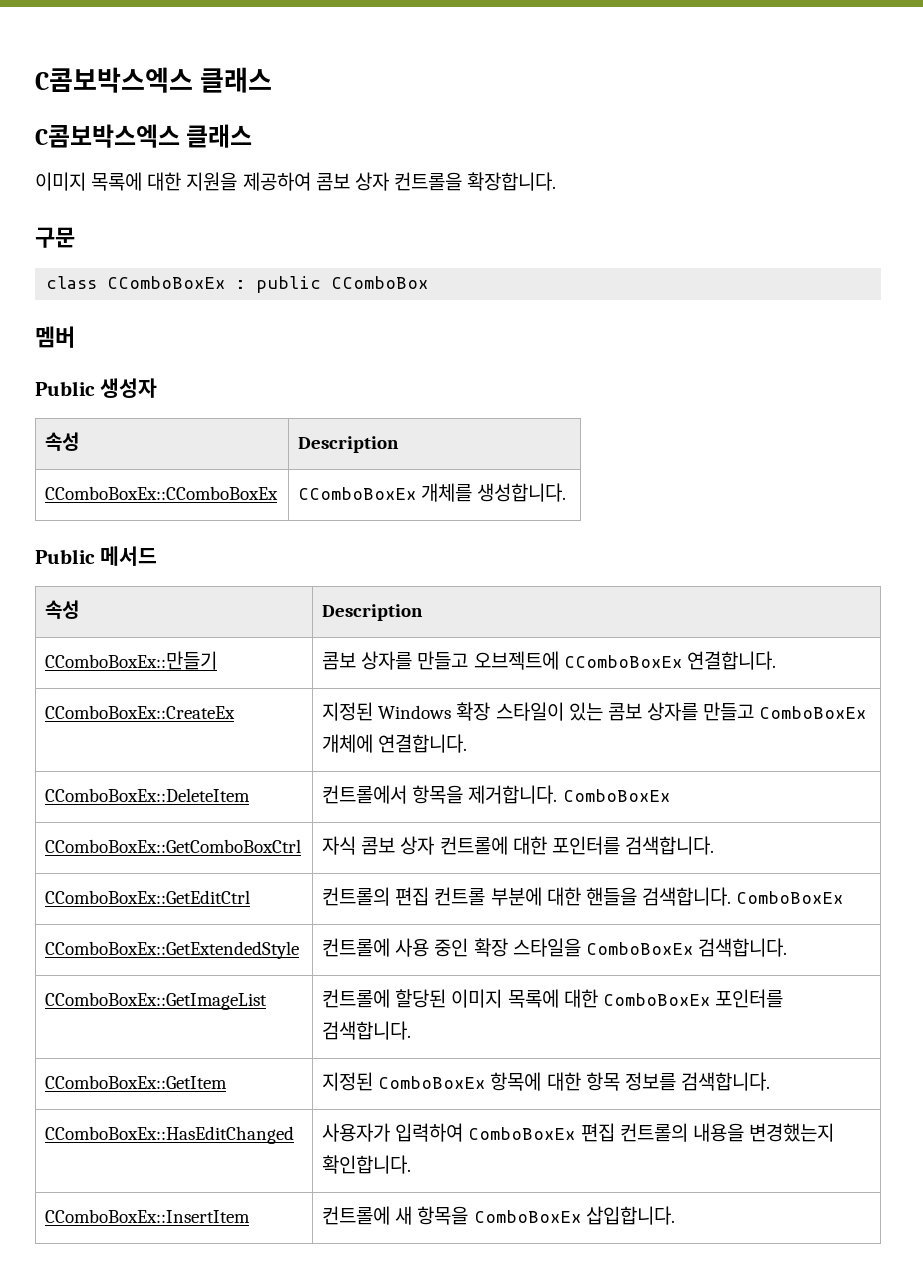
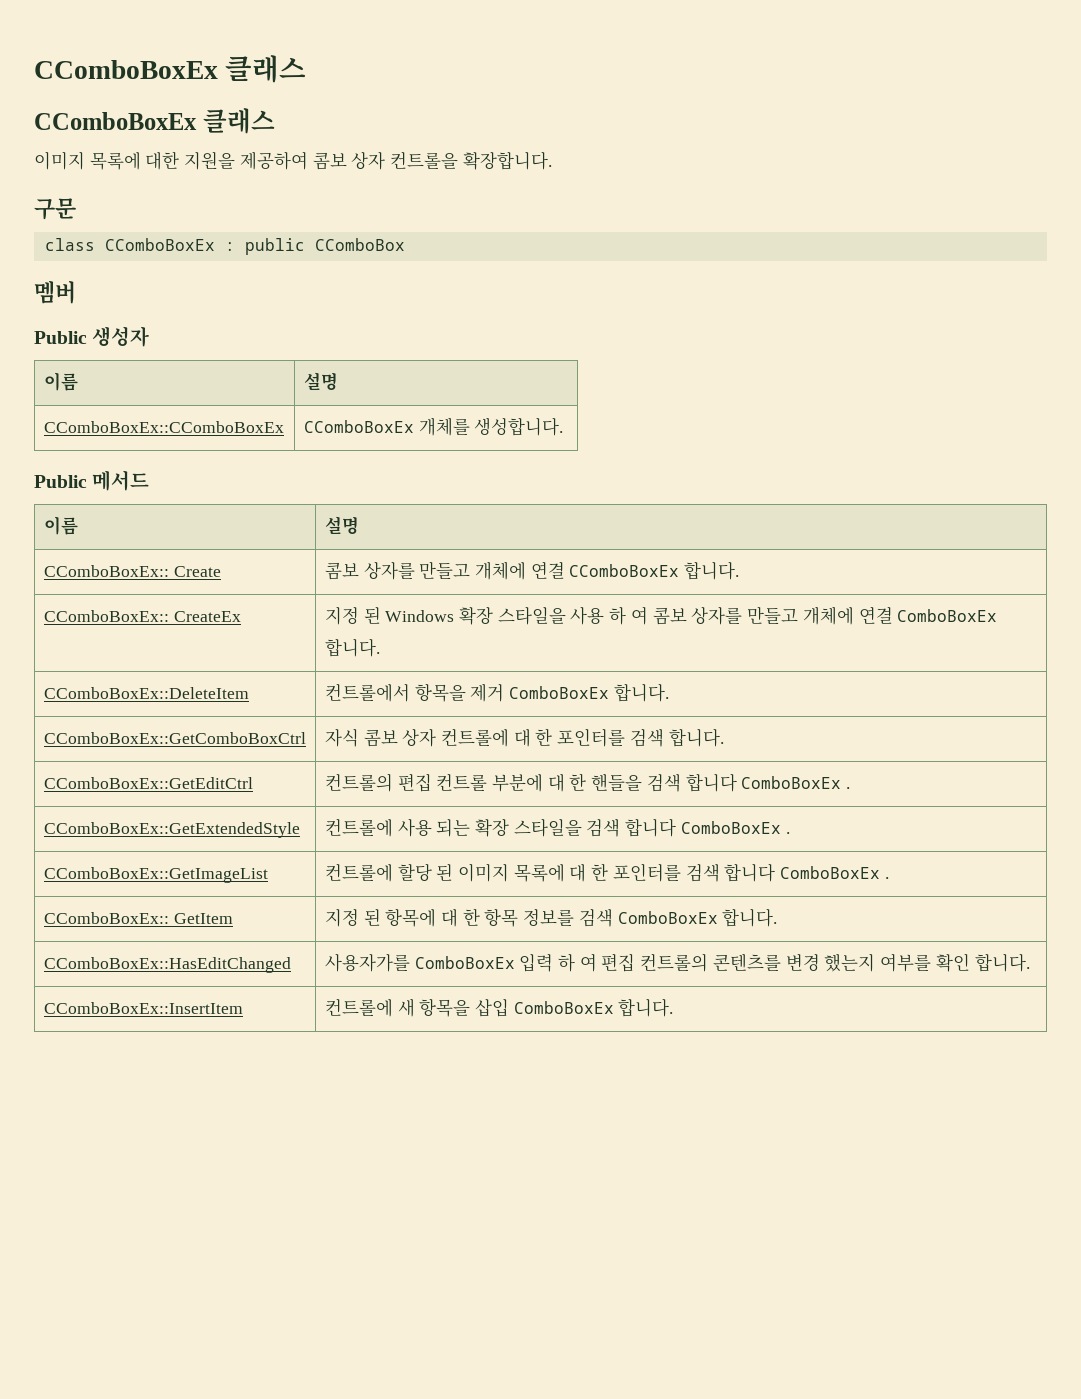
[35,67,273,93] [35,124,180,148] C콤보박스엑스 클래스 // C콤보박스엑스 -> [34,55,307,83] [34,112,197,130] CComboBoxEx 클래스 // CComboBoxEx
[45,432,80,451] [298,436,400,453] 속성 | Description -> [43,372,78,391] [303,372,338,390] 이름 | 설명
[45,600,80,619] [322,604,424,621] [45,651,218,670] [322,651,776,670] [45,705,236,719] [322,702,867,721] [322,734,468,753] 속성 | Description // CComboBoxEx::만들기 | 콤보 상자를 만들고 오브젝트에 CComboBoxEx 연결합니다. // CComboBoxEx::CreateEx | 지정된 Windows 확장 스타일이 있는 콤보 상자를 만들고 ComboBoxEx 개체에 연결합니다. -> [43,516,78,535] [324,516,359,534] [43,565,221,577] [324,561,740,580] [43,610,241,622] [324,606,998,625] [324,638,380,657] 이름 | 설명 // CComboBoxEx:: Create | 콤보 상자를 만들고 개체에 연결 CComboBoxEx 합니다. // CComboBoxEx:: CreateEx | 지정 된 Windows 확장 스타일을 사용 하 여 콤보 상자를 만들고 개체에 연결 ComboBoxEx 합니다.
[468,785,670,804] 제거합니다. ComboBoxEx -> [470,683,669,702] 제거 ComboBoxEx 합니다.
[512,836,714,855] 대한 포인터를 검색합니다. -> [513,728,724,747] 대 한 포인터를 검색 합니다.
[546,887,844,906] 대한 핸들을 검색합니다. ComboBoxEx -> [547,773,851,792] 대 한 핸들을 검색 합니다 ComboBoxEx .
[434,938,787,957] [45,992,268,1010] [322,989,783,1008] [322,1021,412,1040] [45,1075,228,1089] [322,1072,770,1091] [45,1126,295,1144] [322,1123,834,1142] [322,1155,412,1174] 중인 확장 스타일을 ComboBoxEx 검색합니다. // CComboBoxEx::GetImageList | 컨트롤에 할당된 이미지 목록에 대한 ComboBoxEx 포인터를 검색합니다. // CComboBoxEx::GetItem | 지정된 ComboBoxEx 항목에 대한 항목 정보를 검색합니다. // CComboBoxEx::HasEditChanged | 사용자가 입력하여 ComboBoxEx 편집 컨트롤의 내용을 변경했는지 확인합니다. -> [436,818,790,837] [43,867,268,883] [324,863,889,882] [43,912,233,924] [324,908,778,927] [43,957,291,973] [324,953,1030,972] 되는 확장 스타일을 검색 합니다 ComboBoxEx . // CComboBoxEx::GetImageList | 컨트롤에 할당 된 이미지 목록에 대 한 포인터를 검색 합니다 ComboBoxEx . // CComboBoxEx:: GetItem | 지정 된 항목에 대 한 항목 정보를 검색 ComboBoxEx 합니다. // CComboBoxEx::HasEditChanged | 사용자가를 ComboBoxEx 입력 하 여 편집 컨트롤의 콘텐츠를 변경 했는지 여부를 확인 합니다.
[473,1206,675,1225] ComboBoxEx 삽입합니다. -> [474,998,674,1017] 삽입 ComboBoxEx 합니다.

